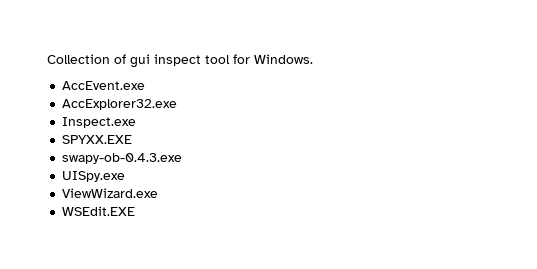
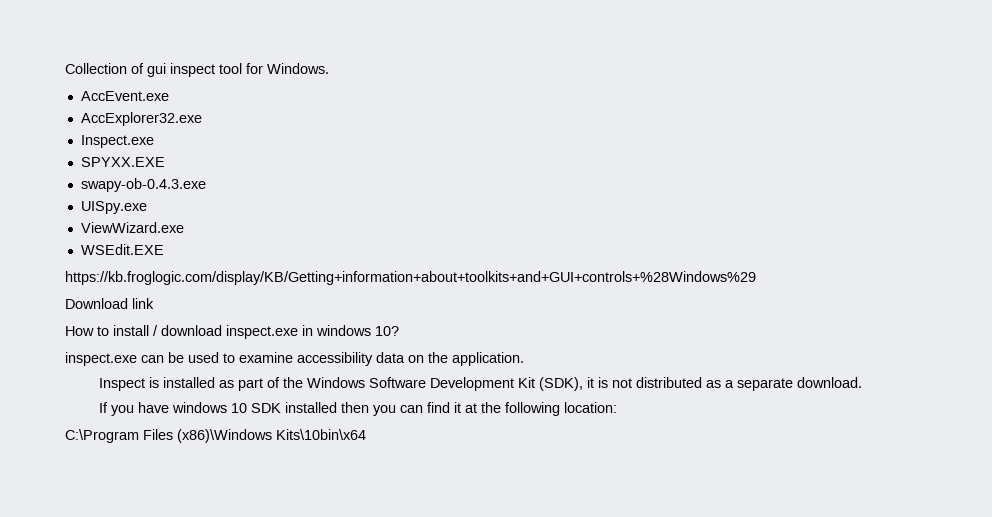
(136, 211) none -> [65,271,756,285] [65,298,154,309] [65,325,399,339] [65,352,524,366] [98,377,862,391] [98,402,617,416] [65,429,366,443] // https://kb.froglogic.com/display/KB/Getting+information+about+toolkits+and+GUI+controls+%28Windows%29 // Download link // How to install / download inspect.exe in windows 10? // inspect.exe can be used to examine accessibility data on the application. // Inspect is installed as part of the Windows Software Development Kit (SDK), it is not distributed as a separate download. // If you have windows 10 SDK installed then you can find it at the following location: // C:\Program Files (x86)\Windows Kits\10bin\x64

